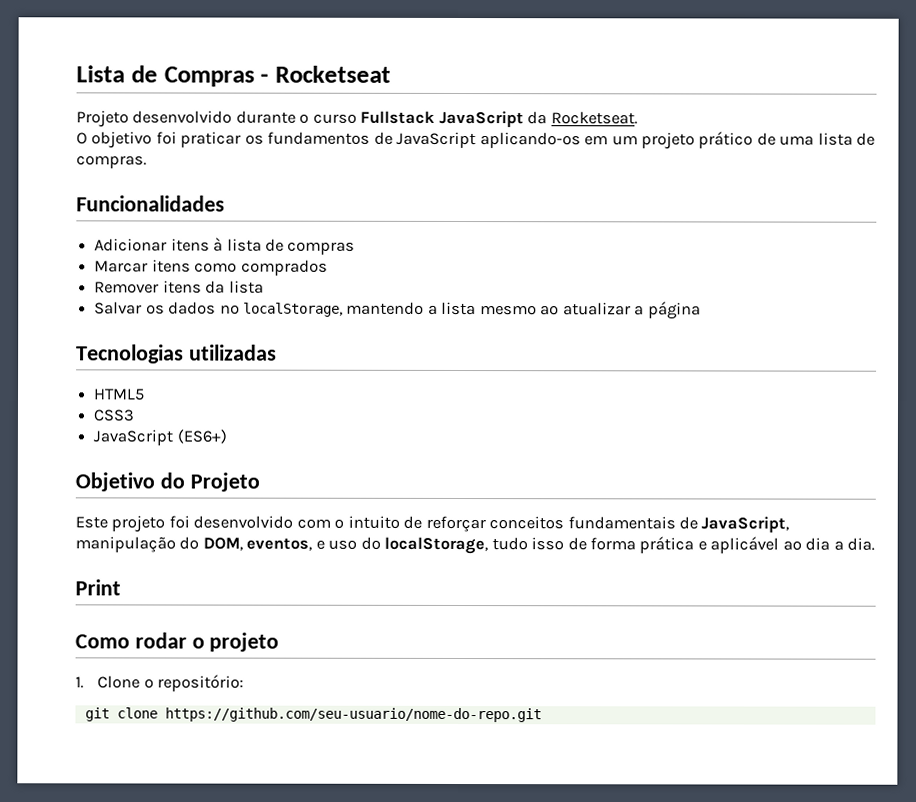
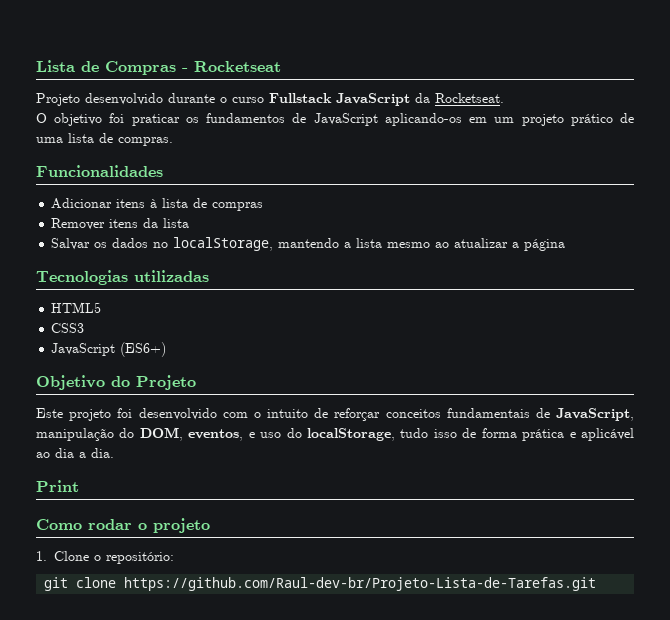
[94,259,328,276] // Marcar itens como comprados -> (264, 206) none
[164,707,542,723] https://github.com/seu-usuario/nome-do-repo.git -> [124,577,597,591] https://github.com/Raul-dev-br/Projeto-Lista-de-Tarefas.git

